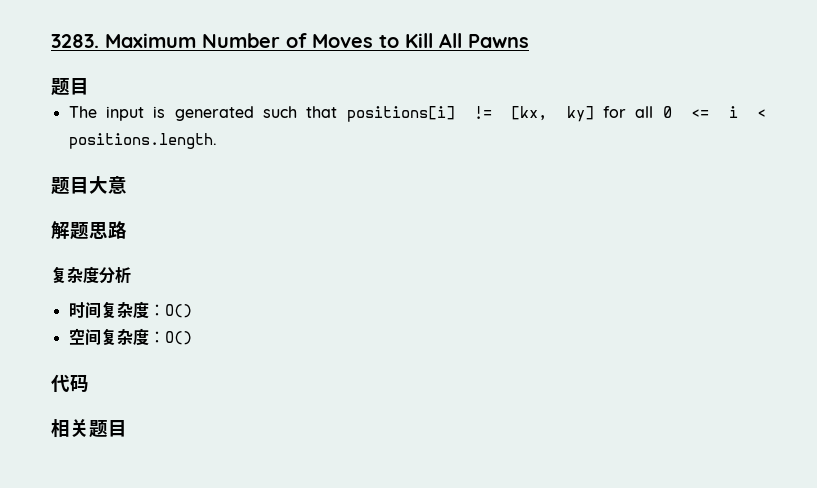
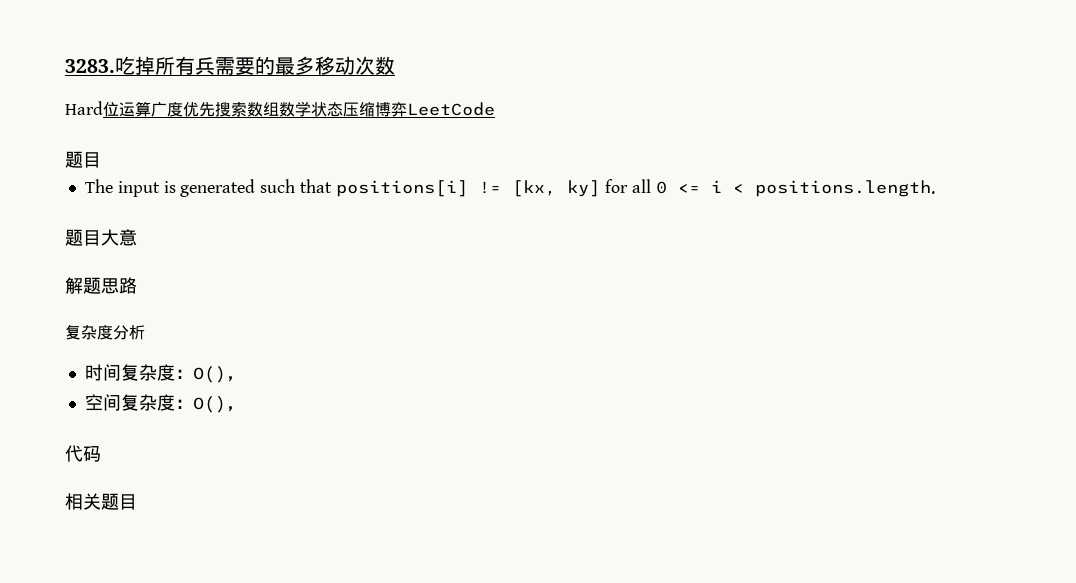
[105,33,529,48] Maximum Number of Moves to Kill All Pawns -> [115,56,395,75] [65,101,495,117] 吃掉所有兵需要的最多移动次数 // Hard位运算广度优先搜索数组数学状态压缩博弈LeetCode
(192, 311) none -> [225,376,244,382] ，
(192, 338) none -> [225,406,244,412] ，

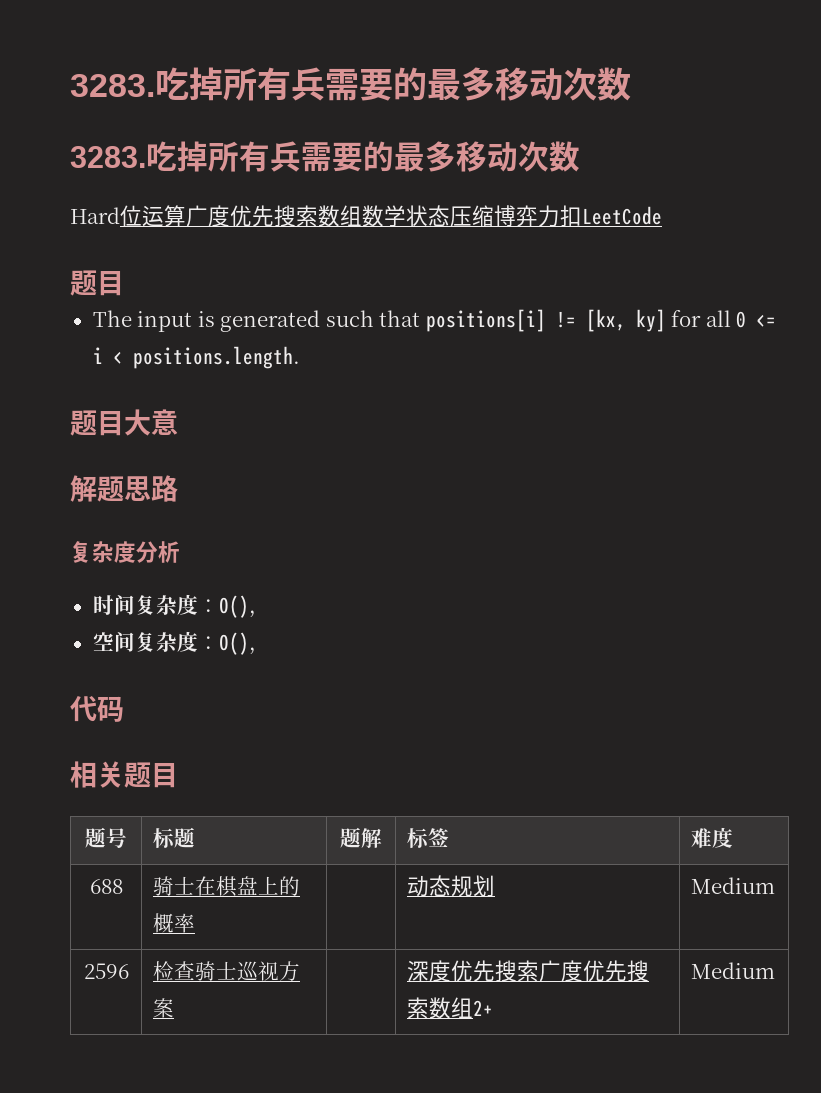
[65,56,395,75] 3283.吃掉所有兵需要的最多移动次数 -> [70,67,631,101] [70,141,580,172] 3283.吃掉所有兵需要的最多移动次数 // 3283.吃掉所有兵需要的最多移动次数
(407, 109) none -> [538,205,582,227] 力扣
(137, 502) none -> [85,827,127,848] [152,827,195,849] [340,827,382,848] [406,828,449,849] [690,827,733,848] [89,879,123,894] [152,876,300,897] [152,913,195,933] [406,875,495,897] [690,877,775,894] [83,963,129,979] [152,961,300,981] [152,998,174,1018] [406,960,649,982] [406,997,493,1019] [690,962,775,979] // 题号 | 标题 | 题解 | 标签 | 难度 // 688 | 骑士在棋盘上的概率 | | 动态规划 | Medium // 2596 | 检查骑士巡视方案 | | 深度优先搜索广度优先搜索数组2+ | Medium

